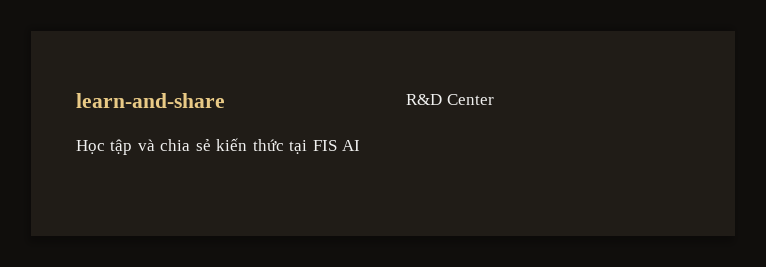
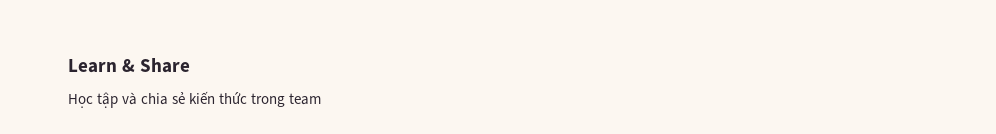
[76,93,225,108] learn-and-share -> [68,58,191,73] Learn & Share
[289,140,361,154] [406,94,494,105] tại FIS AI R&D Center -> [251,93,322,107] trong team

